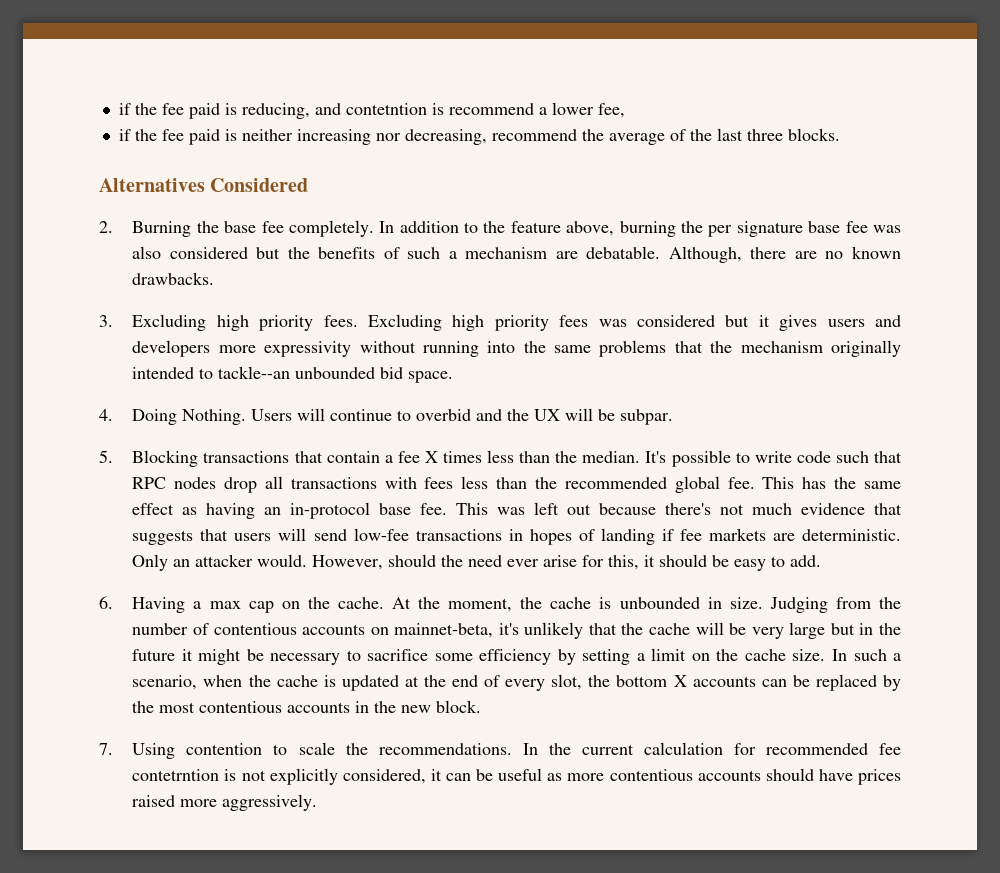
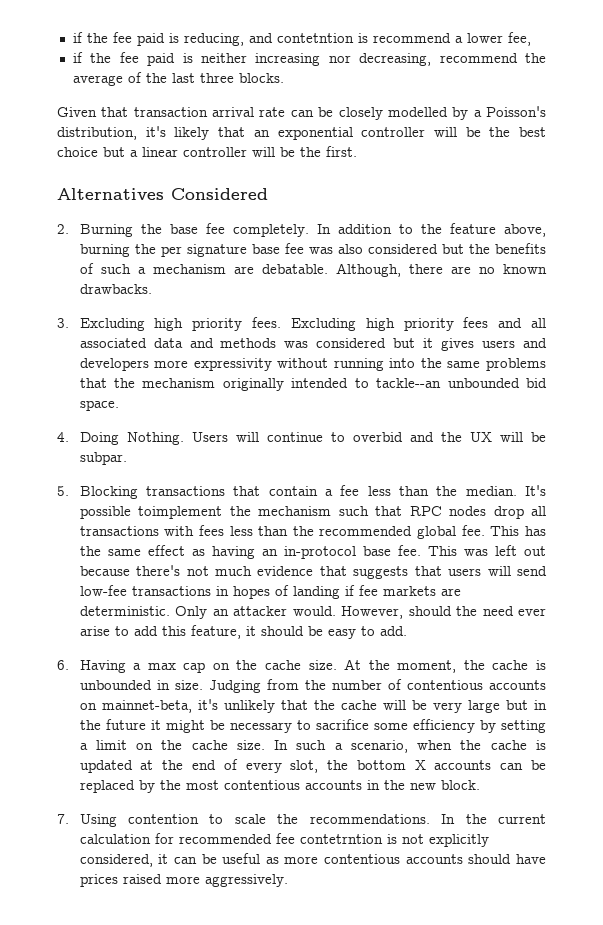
(840, 134) none -> [57,106,546,120] [57,126,546,140] [57,146,357,157] // Given that transaction arrival rate can be closely modelled by a Poisson's distribution, it's likely that an exponential controller will be the best choice but a linear controller will be the first.
(589, 321) none -> [498,318,547,328] [79,338,277,348] and all associated data and methods
[424,451,482,463] X times -> (360, 490) none
[735,451,831,463] to write code -> [138,506,332,519] toimplement the mechanism
[582,555,640,570] for this, -> [114,625,241,639] to add this feature,
[337,597,384,609] cache. -> [265,660,337,670] cache size.

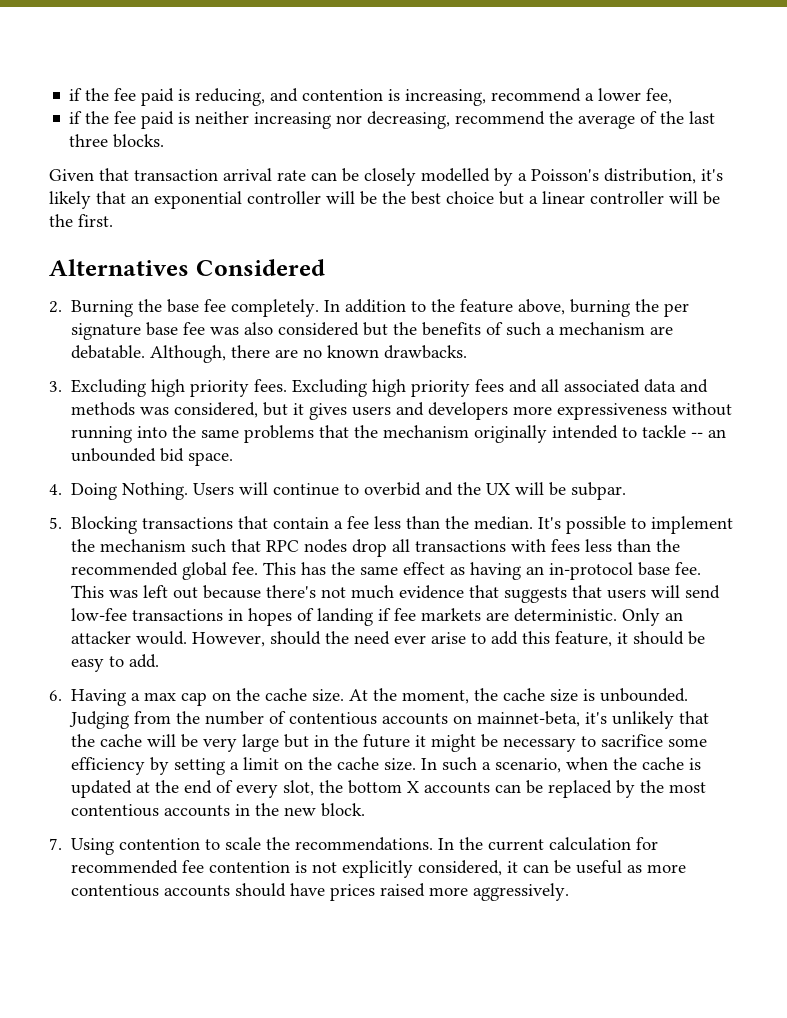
[276,33,368,43] contetntion is -> [302,89,487,106] contention is increasing,
[316,338,387,348] considered -> [174,402,259,418] considered,
[193,358,272,371] expressivity -> [557,403,668,420] expressiveness
[376,378,442,388] tackle--an -> [642,425,727,438] tackle -- an
[138,506,223,519] toimplement -> [631,516,734,534] to implement
[536,660,547,670] [79,680,203,690] is unbounded in size. -> [550,688,689,702] size is unbounded.
[299,834,383,844] contetrntion -> [209,861,291,873] contention

